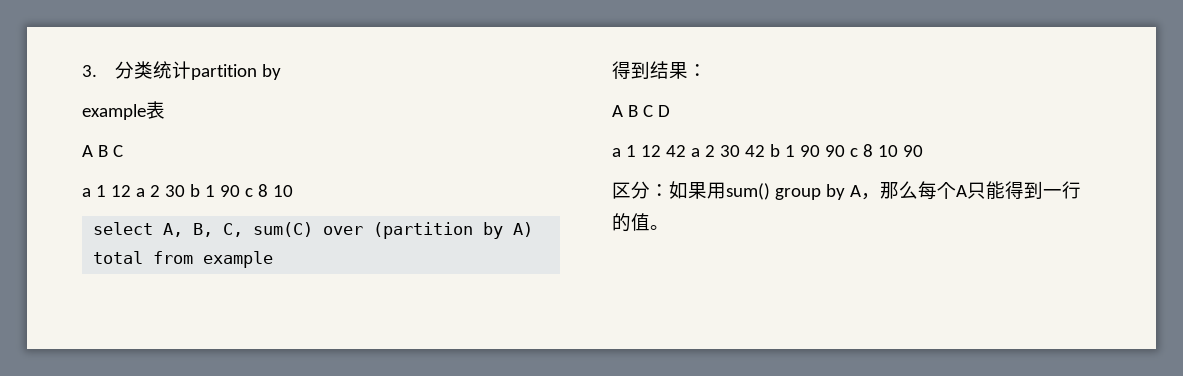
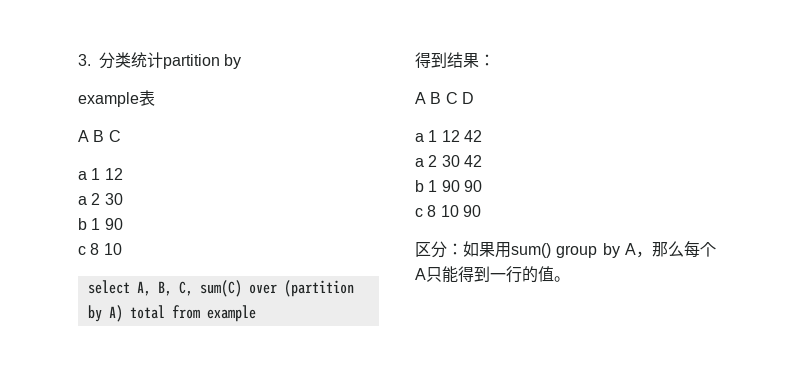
[135,184,240,197] a 2 30 b 1 90 -> [78,193,123,205] [78,218,123,230] // a 2 30 // b 1 90 //
(686, 151) none -> (482, 136) //
(765, 151) none -> (482, 161) //
(845, 151) none -> (482, 186) //

